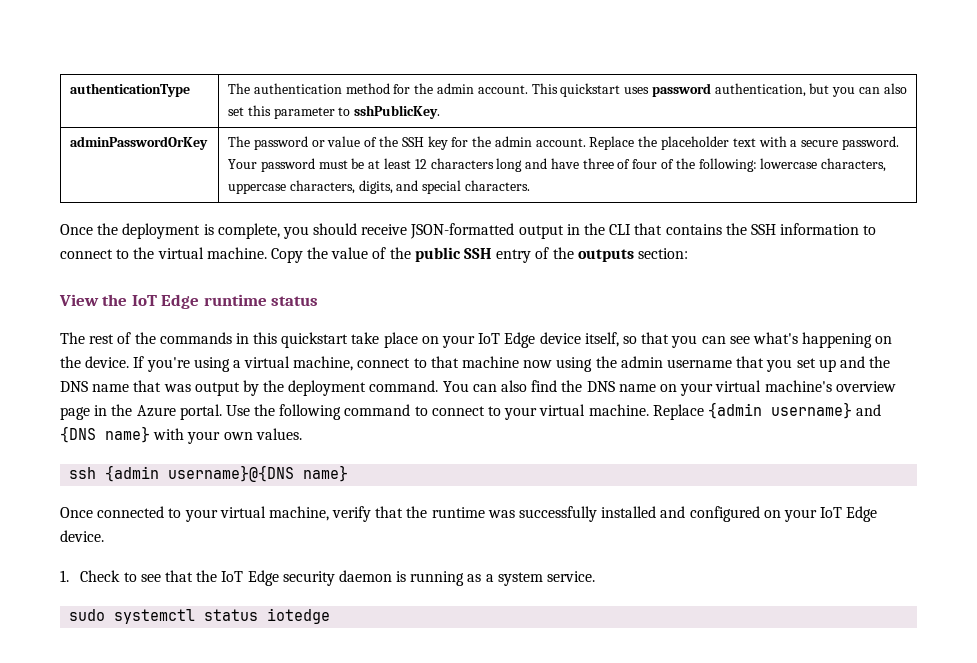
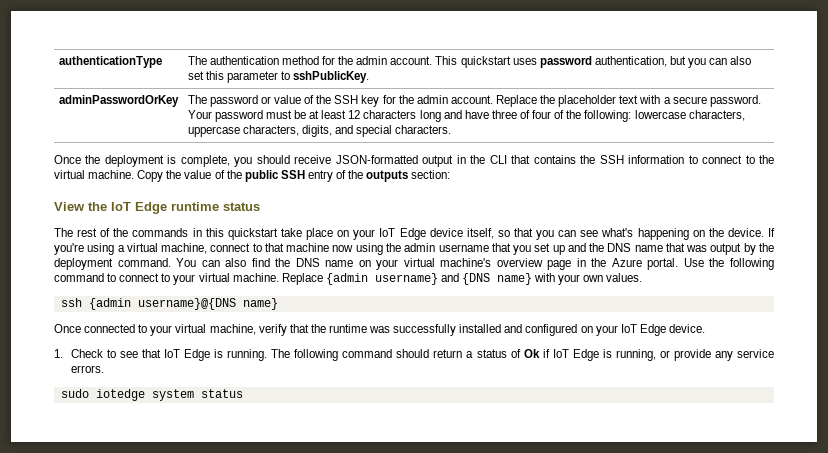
[196,570,596,586] [69,608,331,624] the IoT Edge security daemon is running as a system service. // sudo systemctl status iotedge -> [164,349,775,361] [70,365,104,373] [60,389,243,401] IoT Edge is running. The following command should return a status of Ok if IoT Edge is running, or provide any service errors. // sudo iotedge system status

